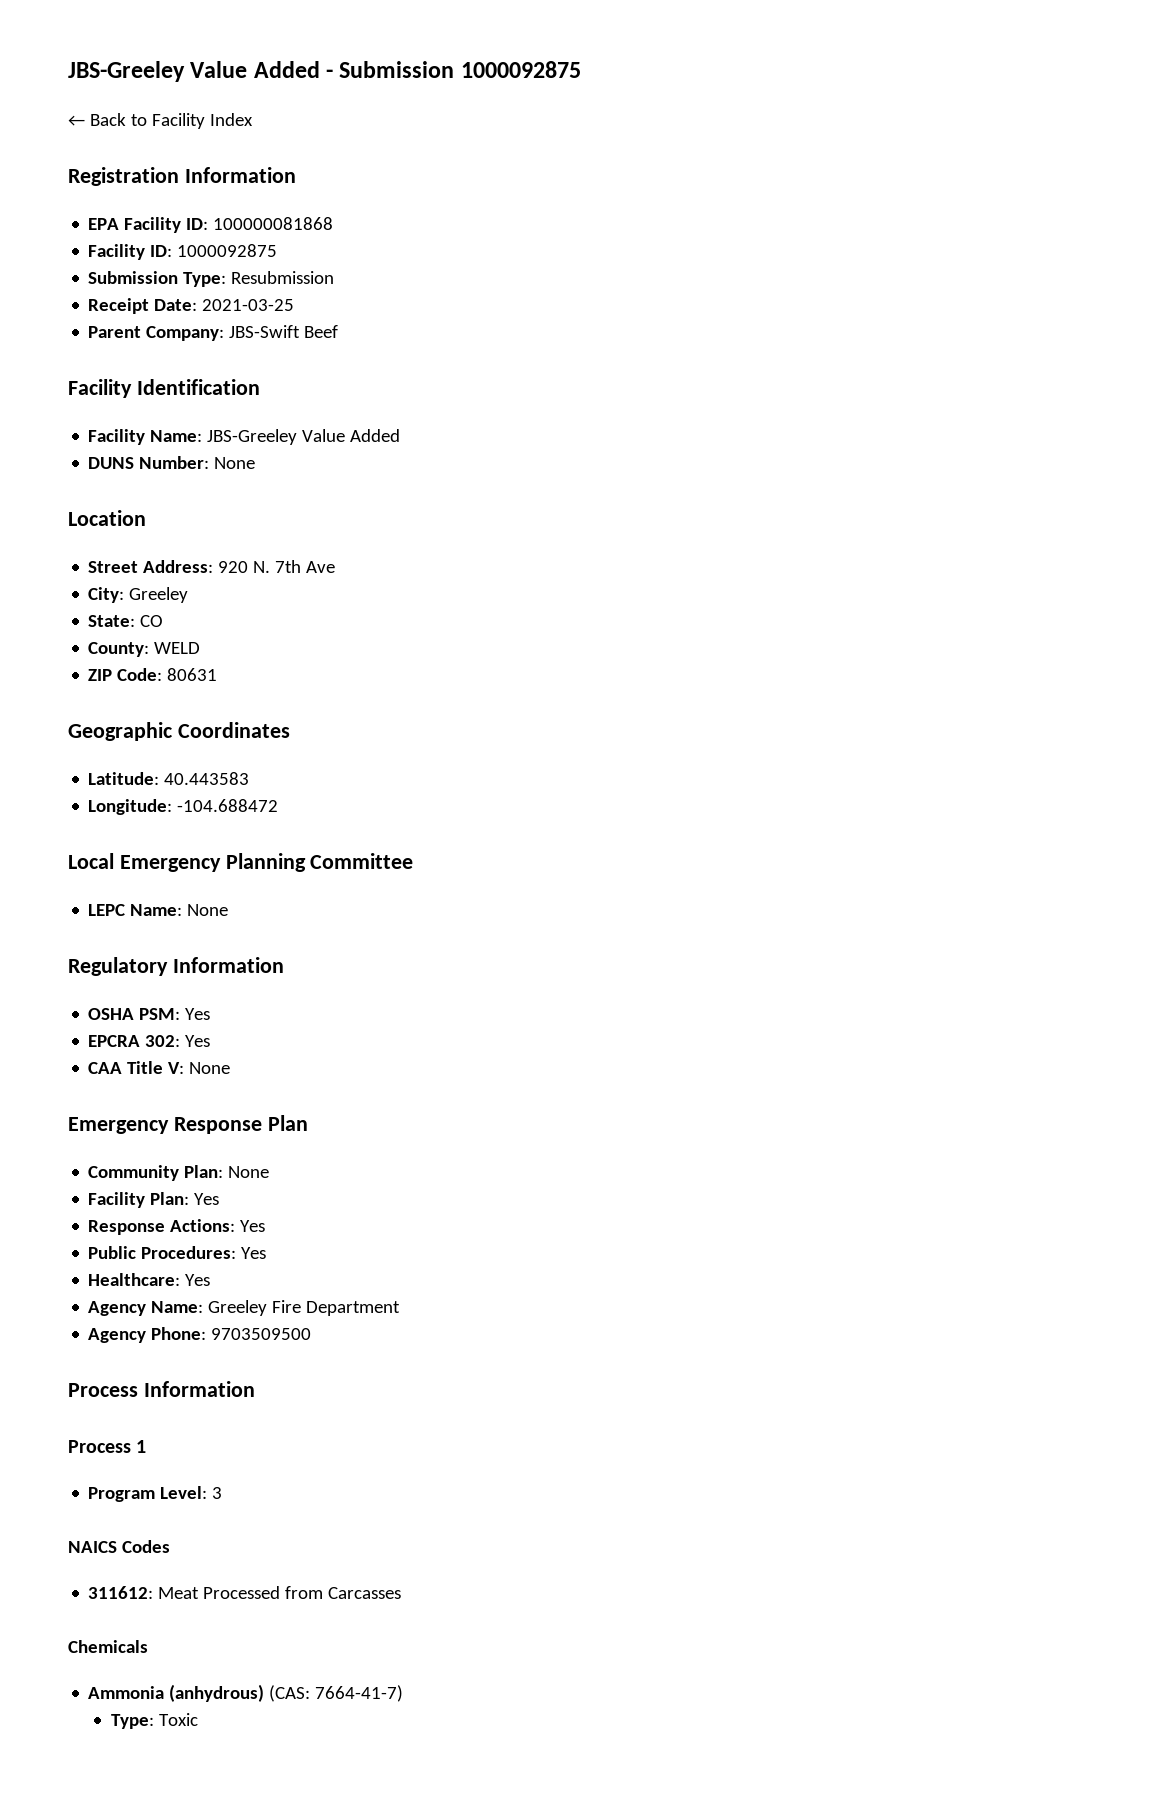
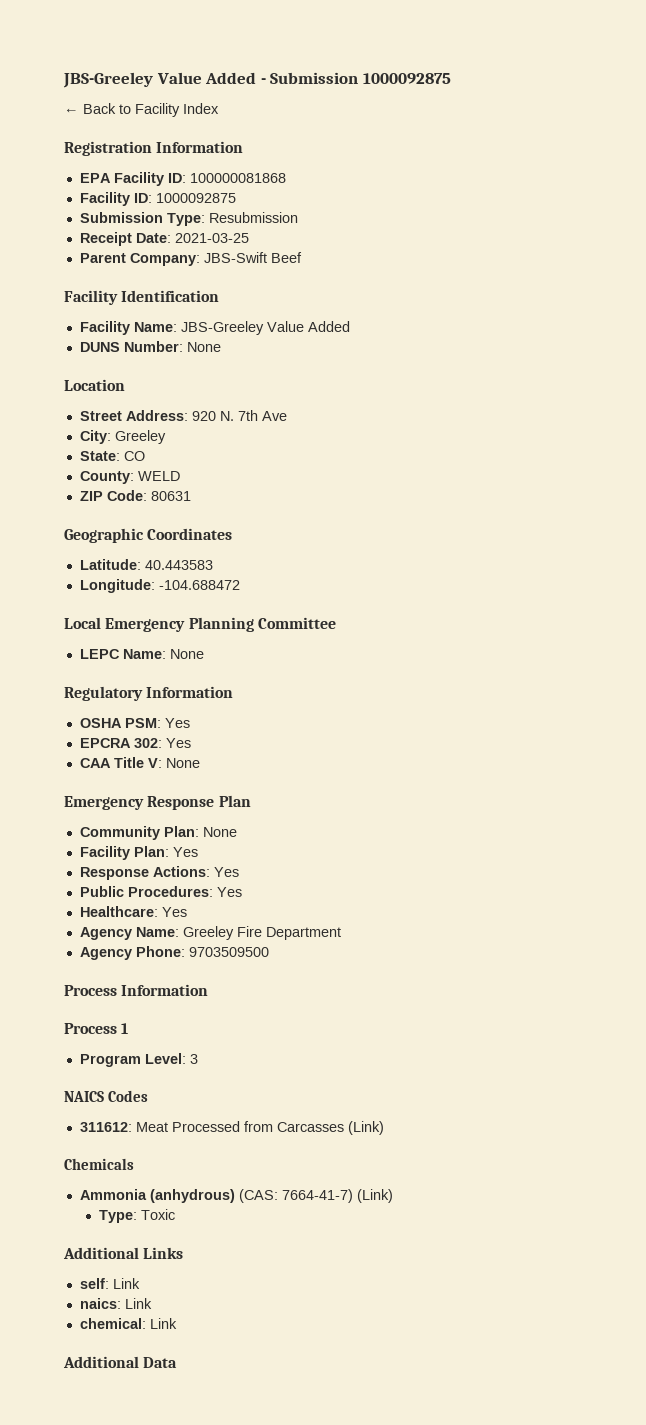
(402, 1593) none -> [347,1121,384,1135] (Link)
(404, 1693) none -> [356,1189,393,1203] (Link)
(198, 1719) none -> [63,1247,184,1259] [79,1278,140,1289] [79,1298,152,1309] [79,1318,177,1329] [63,1356,178,1368] // Additional Links // self: Link // naics: Link // chemical: Link // Additional Data

